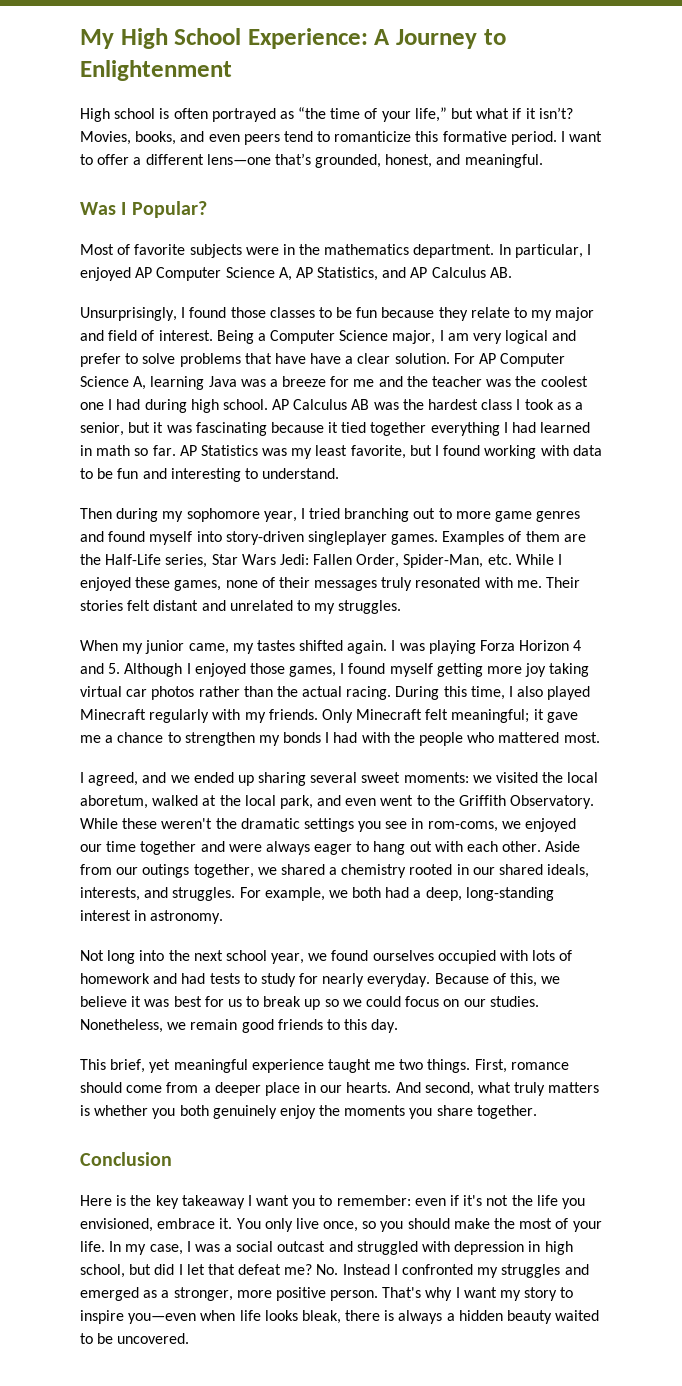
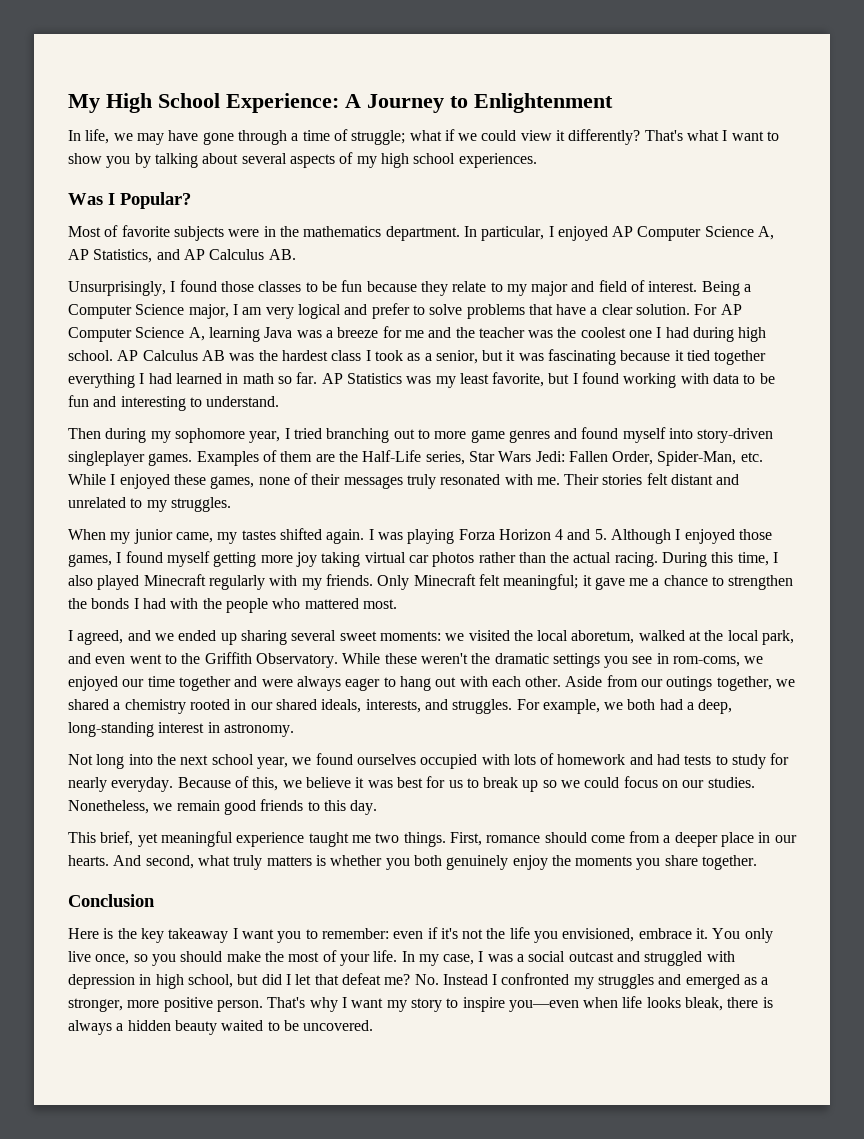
[80,107,573,122] [80,131,603,145] [80,153,543,168] High school is often portrayed as “the time of your life,” but what if it isn’t? Movies, books, and even peers tend to romanticize this formative period. I want to offer a different lens—one that’s grounded, honest, and meaningful. -> [68,129,780,145] [68,152,537,168] In life, we may have gone through a time of struggle; what if we could view it differently? That's what I want to show you by talking about several aspects of my high school experiences.
[310,353,342,364] have -> (587, 309) none
[258,735,280,746] my -> [68,598,87,609] the

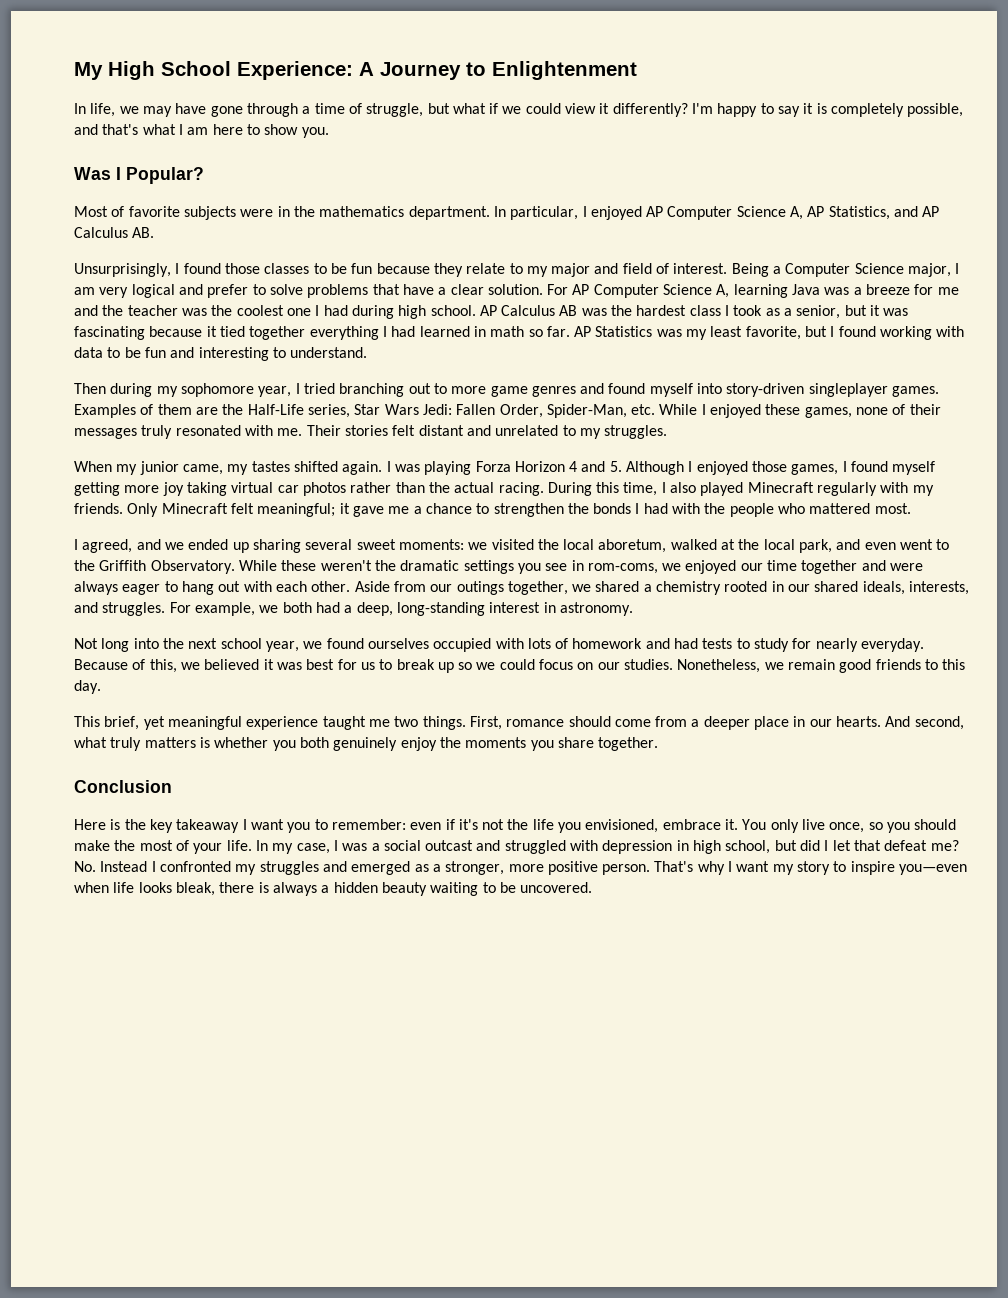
[351,130,406,145] struggle; -> [366,103,450,117] struggle, but
[644,130,780,141] [68,152,537,168] That's what I want to show you by talking about several aspects of my high school experiences. -> [692,103,964,117] [74,124,329,138] I'm happy to say it is completely possible, and that's what I am here to show you.
[305,777,351,788] believe -> [204,659,260,670] believed
[221,1020,264,1031] waited -> [430,882,479,896] waiting

